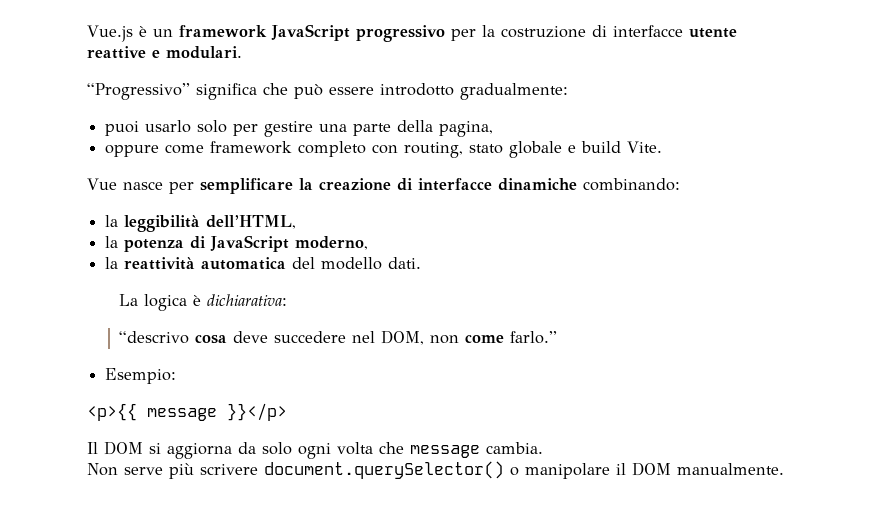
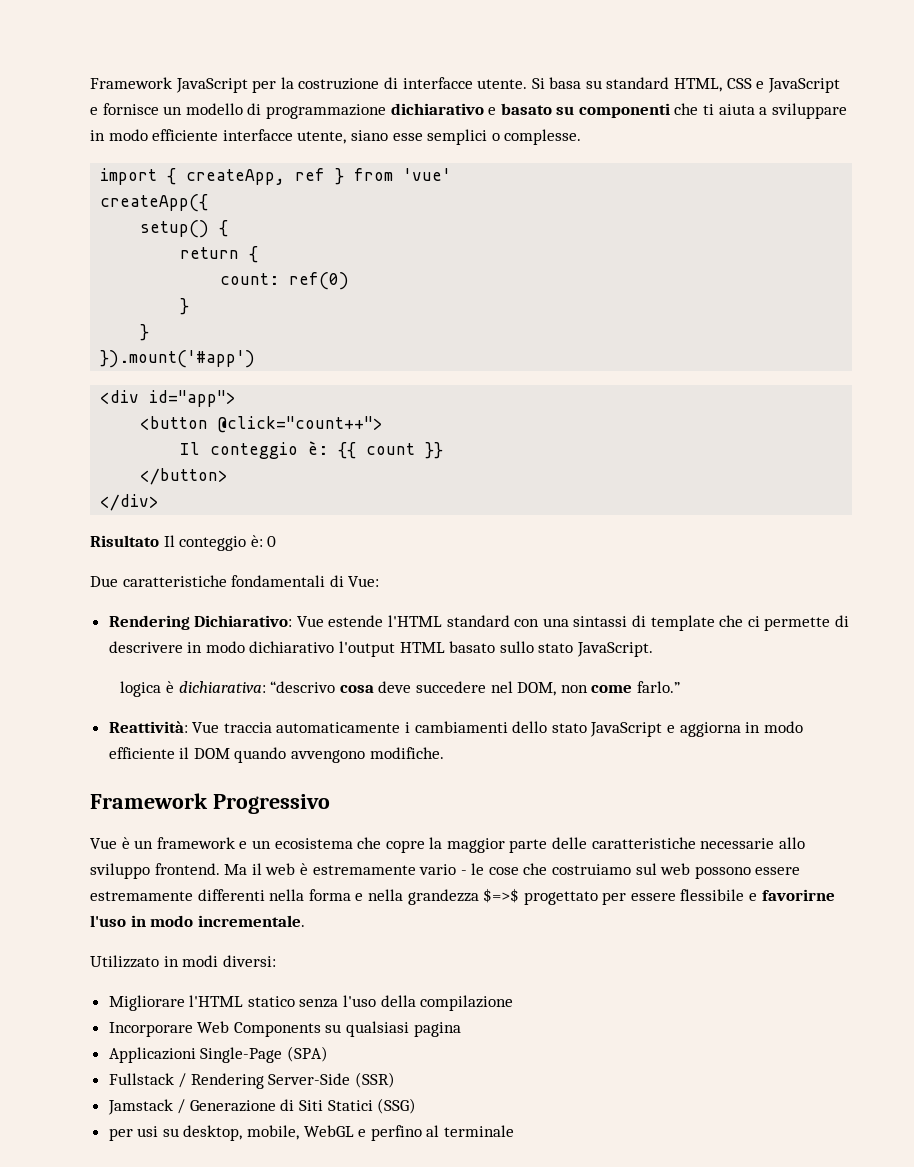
[87,24,445,42] Vue.js è un framework JavaScript progressivo -> [90,77,248,93] Framework JavaScript
[688,28,737,38] [87,46,242,59] [87,83,568,100] [105,120,494,137] [105,141,663,158] [87,178,680,194] [105,215,297,232] [105,235,369,252] [105,257,422,270] [119,294,139,306] utente reattive e modulari. // “Progressivo” significa che può essere introdotto gradualmente: // puoi usarlo solo per gestire una parte della pagina, // oppure come framework completo con routing, stato globale e build Vite. // Vue nasce per semplificare la creazione di interfacce dinamiche combinando: // la leggibilità dell’HTML, // la potenza di JavaScript moderno, // la reattività automatica del modello dati. // La -> [477,77,840,93] [90,103,847,119] [90,129,582,145] [100,168,452,185] [100,194,209,212] [140,220,229,238] [180,246,259,263] [220,272,350,290] [180,298,190,315] [140,324,150,341] [100,350,256,368] [100,390,237,407] [140,416,384,433] [180,441,444,459] [140,468,229,485] [100,494,160,511] [90,535,277,551] [90,575,380,587] [108,615,849,631] [108,641,654,657] utente. Si basa su standard HTML, CSS e JavaScript e fornisce un modello di programmazione dichiarativo e basato su componenti che ti aiuta a sviluppare in modo efficiente interfacce utente, siano esse semplici o complesse. // import { createApp, ref } from 'vue' // createApp({ // setup() { // return { // count: ref(0) // } // } // }).mount('#app') // <div id="app"> // <button @click="count++"> // Il conteggio è: {{ count }} // </button> // </div> // Risultato Il conteggio è: 0 // Due caratteristiche fondamentali di Vue: // Rendering Dichiarativo: Vue estende l'HTML standard con una sintassi di template che ci permette di descrivere in modo dichiarativo l'output HTML basato sullo stato JavaScript. //
(288, 300) // -> (266, 687) none
[105,368,177,384] [87,403,287,421] [87,441,543,459] [87,461,784,479] Esempio: // <p>{{ message }}</p> // Il DOM si aggiorna da solo ogni volta che message cambia. // Non serve più scrivere document.querySelector() o manipolare il DOM manualmente. -> [108,721,803,737] [108,747,444,763] [90,793,330,814] [90,837,805,853] [90,863,801,879] [90,888,835,905] [90,915,305,927] [90,955,276,968] [108,995,514,1011] [108,1021,461,1037] [108,1046,328,1063] [108,1072,396,1089] [107,1098,417,1115] [108,1125,515,1141] Reattività: Vue traccia automaticamente i cambiamenti dello stato JavaScript e aggiorna in modo efficiente il DOM quando avvengono modifiche. // Framework Progressivo // Vue è un framework e un ecosistema che copre la maggior parte delle caratteristiche necessarie allo sviluppo frontend. Ma il web è estremamente vario - le cose che costruiamo sul web possono essere estremamente differenti nella forma e nella grandezza $=>$ progettato per essere flessibile e favorirne l'uso in modo incrementale. // Utilizzato in modi diversi: // Migliorare l'HTML statico senza l'uso della compilazione // Incorporare Web Components su qualsiasi pagina // Applicazioni Single-Page (SPA) // Fullstack / Rendering Server-Side (SSR) // Jamstack / Generazione di Siti Statici (SSG) // per usi su desktop, mobile, WebGL e perfino al terminale

